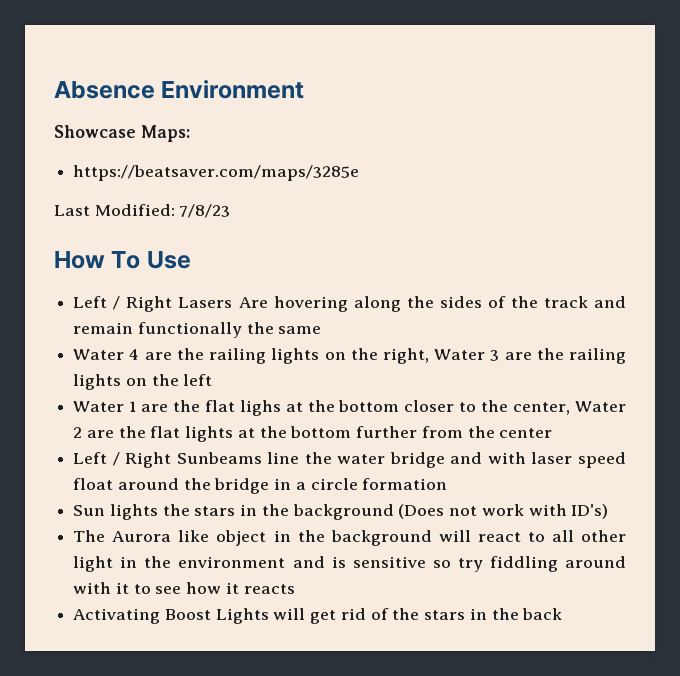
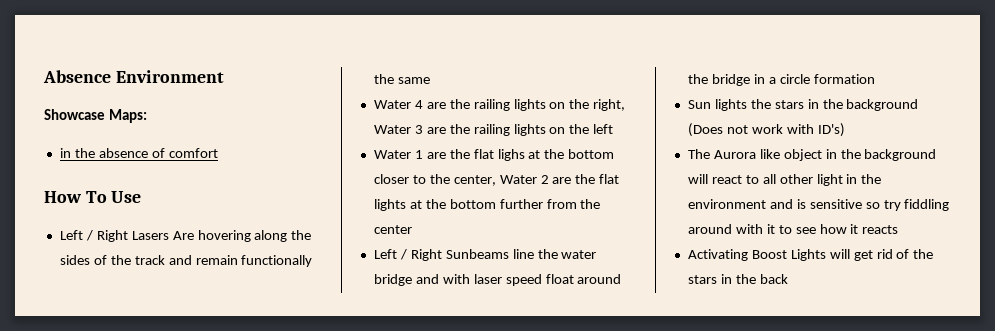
[73,165,360,181] [54,204,231,218] https://beatsaver.com/maps/3285e // Last Modified: 7/8/23 -> [59,148,218,158] in the absence of comfort

